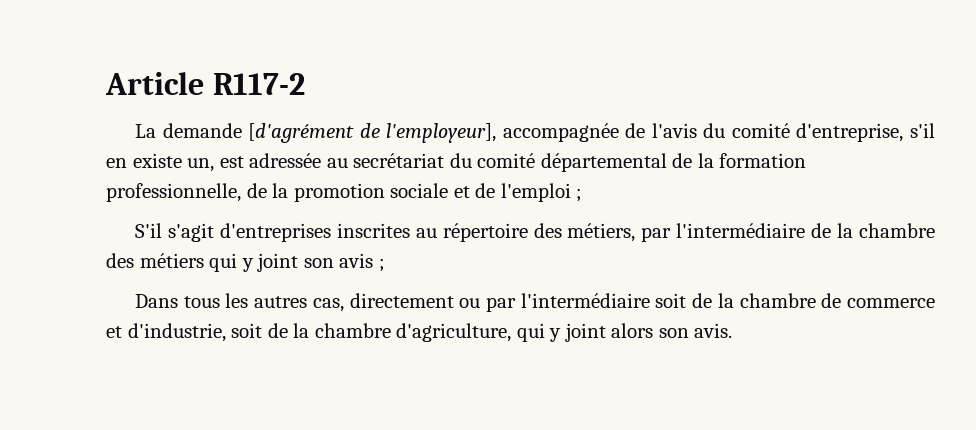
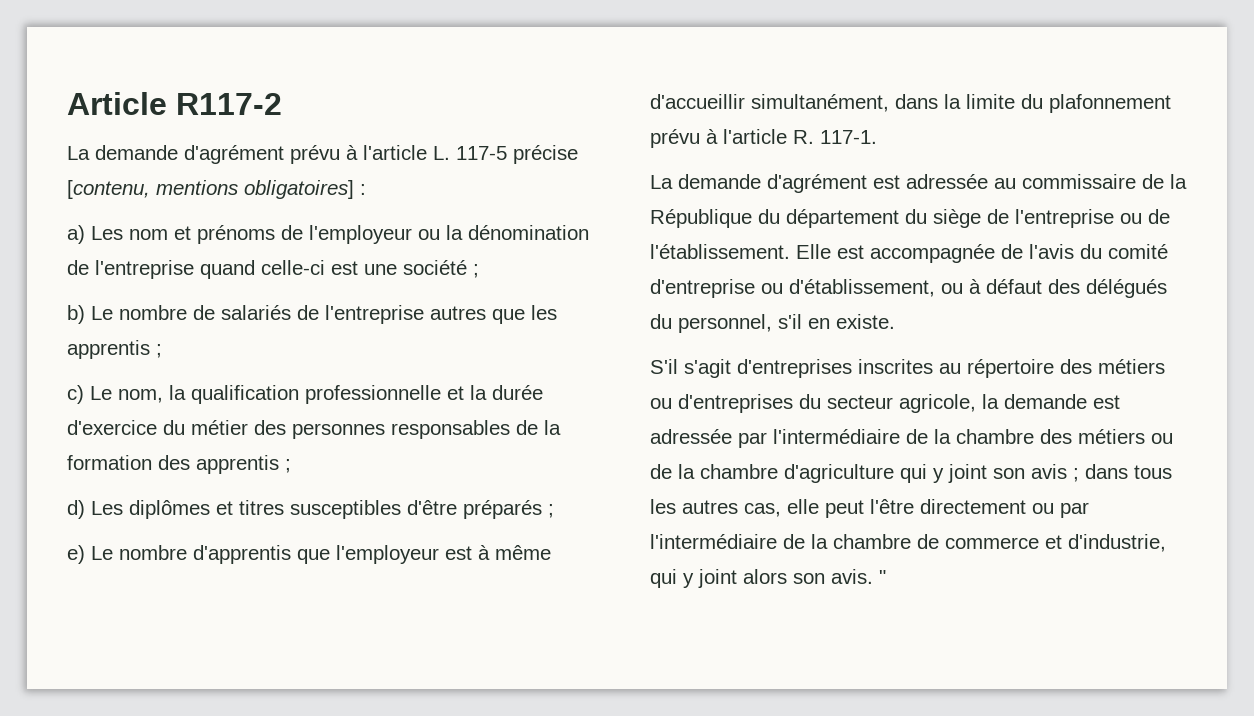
[248,123,497,143] [d'agrément de l'employeur], -> [184,145,578,164] [67,180,366,199] [67,225,589,244] [67,260,479,279] [67,305,557,324] [67,340,162,359] [67,385,543,404] [67,420,561,439] [67,455,291,474] [67,500,554,519] [67,545,551,564] [650,94,1171,113] [650,129,877,148] [650,174,1187,193] [650,209,1170,228] [650,244,864,259] d'agrément prévu à l'article L. 117-5 précise [contenu, mentions obligatoires] : // a) Les nom et prénoms de l'employeur ou la dénomination de l'entreprise quand celle-ci est une société ; // b) Le nombre de salariés de l'entreprise autres que les apprentis ; // c) Le nom, la qualification professionnelle et la durée d'exercice du métier des personnes responsables de la formation des apprentis ; // d) Les diplômes et titres susceptibles d'être préparés ; // e) Le nombre d'apprentis que l'employeur est à même d'accueillir simultanément, dans la limite du plafonnement prévu à l'article R. 117-1. // La demande d'agrément est adressée au commissaire de la République du département du siège de l'entreprise ou de l'établissement. Elle est
[796,123,935,142] [106,153,807,172] [106,183,583,202] d'entreprise, s'il en existe un, est adressée au secrétariat du comité départemental de la formation professionnelle, de la promotion sociale et de l'emploi ; -> [650,279,1167,298] [650,314,895,333] d'entreprise ou d'établissement, ou à défaut des délégués du personnel, s'il en existe.
[567,223,636,242] métiers, -> [1098,359,1165,374] [650,394,1120,413] [650,429,732,444] métiers ou d'entreprises du secteur agricole, la demande est adressée
(204, 260) none -> [1151,433,1173,444] [650,464,894,483] ou de la chambre d'agriculture
[135,294,179,308] // Dans -> [1085,464,1128,479] dans
(344, 305) none -> [787,499,914,518] elle peut l'être
[655,293,687,308] soit -> (777, 541) none
[231,323,512,342] soit de la chambre d'agriculture, -> (1166, 543) none
(733, 330) none -> [879,570,886,584] "

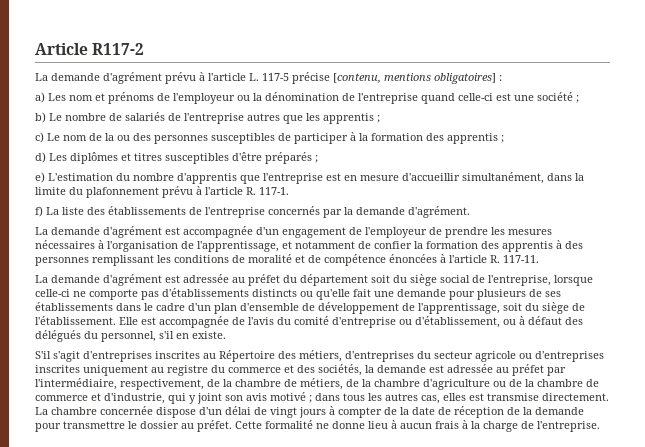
[118,385,543,404] [67,420,538,439] nom, la qualification professionnelle et la durée d'exercice du métier des personnes responsables de -> [63,132,356,144] nom de la ou des personnes susceptibles de participer à
[91,546,113,560] Le -> [48,173,130,181] L'estimation du
[336,545,551,564] l'employeur est à même -> [263,173,399,184] l'entreprise est en mesure
(877, 137) none -> [35,206,470,218] [35,226,552,238] [35,240,583,252] [35,254,539,266] // f) La liste des établissements de l'entreprise concernés par la demande d'agrément. // La demande d'agrément est accompagnée d'un engagement de l'employeur de prendre les mesures nécessaires à l'organisation de l'apprentissage, et notamment de confier la formation des apprentis à des personnes remplissant les conditions de moralité et de compétence énoncées à l'article R. 117-11.
[1022,174,1187,189] [650,209,752,228] commissaire de la République -> [248,274,280,286] préfet
[905,209,1142,228] du siège de l'entreprise ou -> [371,274,593,286] [35,288,561,300] [35,302,569,314] soit du siège social de l'entreprise, lorsque celle-ci ne comporte pas d'établissements distincts ou qu'elle fait une demande pour plusieurs de ses établissements dans le cadre d'un plan d'ensemble de développement de l'apprentissage, soit du siège
[967,359,1165,378] [650,394,1120,413] [650,429,1173,448] [650,464,1172,483] [650,499,1089,518] [650,534,777,549] répertoire des métiers ou d'entreprises du secteur agricole, la demande est adressée par l'intermédiaire de la chambre des métiers ou de la chambre d'agriculture qui y joint son avis ; dans tous les autres cas, elle peut l'être directement ou par l'intermédiaire -> [219,350,604,362] [35,364,566,376] [35,378,506,390] Répertoire des métiers, d'entreprises du secteur agricole ou d'entreprises inscrites uniquement au registre du commerce et des sociétés, la demande est adressée au préfet par l'intermédiaire, respectivement, de la chambre de métiers, de la chambre d'agriculture ou
[743,569,886,584] alors son avis. " -> [225,392,609,404] [35,406,584,418] [35,420,600,432] son avis motivé ; dans tous les autres cas, elles est transmise directement. La chambre concernée dispose d'un délai de vingt jours à compter de la date de réception de la demande pour transmettre le dossier au préfet. Cette formalité ne donne lieu à aucun frais à la charge de l'entreprise.

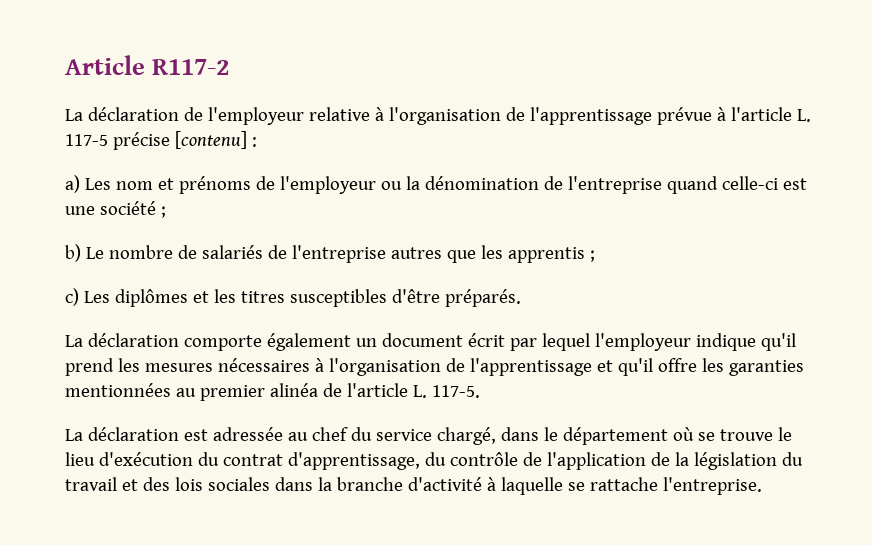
[51,72,196,84] demande d'agrément prévu -> [87,107,712,125] déclaration de l'employeur relative à l'organisation de l'apprentissage prévue
[333,73,496,84] [contenu, mentions obligatoires] -> [174,131,247,149] [contenu]
[47,132,504,144] [35,152,46,163] Le nom de la ou des personnes susceptibles de participer à la formation des apprentis ; // d) -> (79, 297) none
(131, 157) none -> [213,289,236,303] les
[265,152,318,164] [35,172,584,184] [35,186,289,198] [35,206,470,218] [35,226,488,238] préparés ; // e) L'estimation du nombre d'apprentis que l'entreprise est en mesure d'accueillir simultanément, dans la limite du plafonnement prévu à l'article R. 117-1. // f) La liste des établissements de l'entreprise concernés par la demande d'agrément. // La demande d'agrément est accompagnée d'un engagement de l'employeur de prendre -> [444,289,521,307] [65,333,796,351] [65,358,114,376] préparés. // La déclaration comporte également un document écrit par lequel l'employeur indique qu'il prend
[197,240,583,252] [35,254,539,266] [35,274,593,286] [35,288,561,300] [35,302,585,314] [35,316,583,328] [35,330,226,342] [35,350,604,362] [35,364,566,376] [35,378,599,390] [35,392,609,404] [35,406,584,418] [35,420,534,432] l'apprentissage, et notamment de confier la formation des apprentis à des personnes remplissant les conditions de moralité et de compétence énoncées à l'article R. 117-11. // La demande d'agrément est adressée au préfet du département soit du siège social de l'entreprise, lorsque celle-ci ne comporte pas d'établissements distincts ou qu'elle fait une demande pour plusieurs de ses établissements dans le cadre d'un plan d'ensemble de développement de l'apprentissage, soit du siège de l'établissement. Elle est accompagnée de l'avis du comité d'entreprise ou d'établissement, ou à défaut des délégués du personnel, s'il en existe. // S'il s'agit d'entreprises inscrites au Répertoire des métiers, d'entreprises du secteur agricole ou d'entreprises inscrites uniquement au registre du commerce et des sociétés, la demande est adressée au préfet par l'intermédiaire, respectivement, de la chambre de métiers, de la chambre d'agriculture ou de la chambre de commerce et d'industrie, qui y joint son avis motivé ; dans tous les autres cas, elles est transmise directement. La chambre concernée dispose d'un délai de vingt jours à compter de la date de réception de la demande pour transmettre le dossier au préfet. Cette formalité ne donne lieu à aucun frais à la charge de -> [469,358,804,376] [65,383,480,401] [65,427,792,445] [65,452,803,470] [65,477,658,495] l'apprentissage et qu'il offre les garanties mentionnées au premier alinéa de l'article L. 117-5. // La déclaration est adressée au chef du service chargé, dans le département où se trouve le lieu d'exécution du contrat d'apprentissage, du contrôle de l'application de la législation du travail et des lois sociales dans la branche d'activité à laquelle se rattache

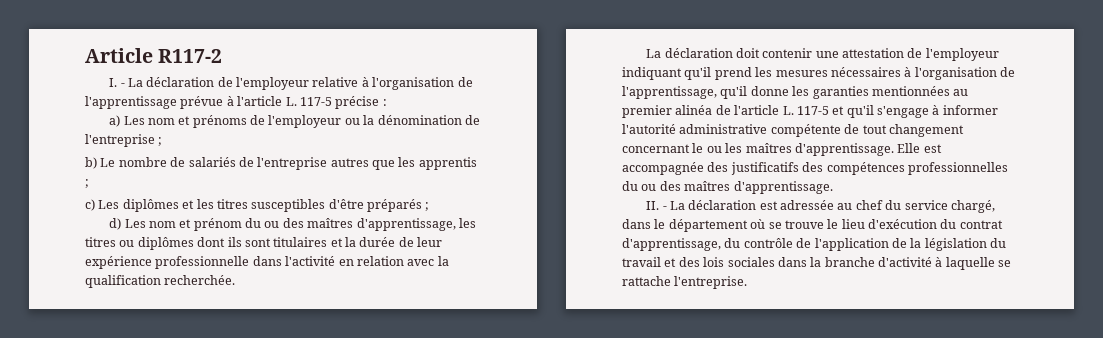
(230, 67) none -> [109,78,125,87] I. -
[174,131,247,149] [contenu] -> (380, 102) none
[666,176,807,194] [65,201,156,215] quand celle-ci est une société -> (155, 140) none
[444,289,521,307] [65,333,756,351] préparés. // La déclaration comporte également un document écrit par lequel l'employeur indique -> [367,199,430,212] [109,218,476,231] [85,237,443,250] [85,256,449,269] [85,275,236,288] [646,48,999,61] [622,67,682,80] préparés ; // d) Les nom et prénom du ou des maîtres d'apprentissage, les titres ou diplômes dont ils sont titulaires et la durée de leur expérience professionnelle dans l'activité en relation avec la qualification recherchée. // La déclaration doit contenir une attestation de l'employeur indiquant
[469,358,697,376] l'apprentissage et qu'il offre -> [622,86,789,99] l'apprentissage, qu'il donne
[431,385,480,398] 117-5. // -> [796,105,998,118] [622,124,964,137] [622,143,942,156] [622,162,1008,175] [622,181,833,194] [646,201,667,210] 117-5 et qu'il s'engage à informer l'autorité administrative compétente de tout changement concernant le ou les maîtres d'apprentissage. Elle est accompagnée des justificatifs des compétences professionnelles du ou des maîtres d'apprentissage. // II. -

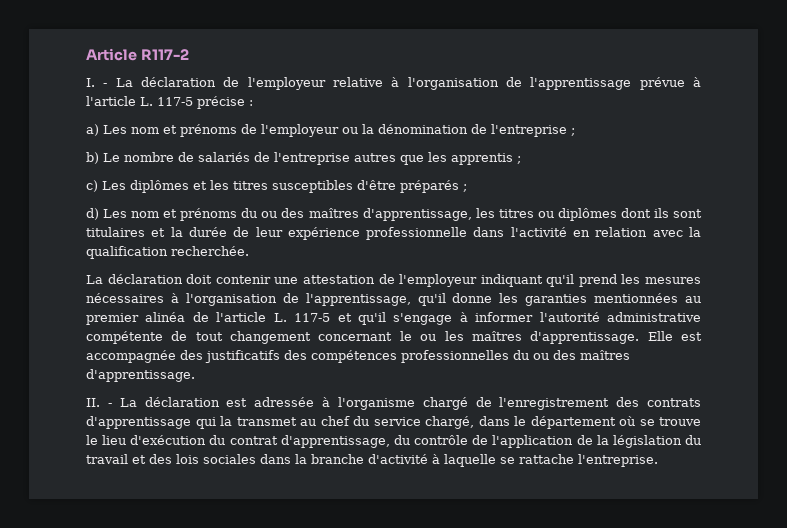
[193,218,242,231] prénom -> [180,208,238,221] prénoms
(835, 205) none -> [322,397,701,410] [86,416,297,429] à l'organisme chargé de l'enregistrement des contrats d'apprentissage qui la transmet

